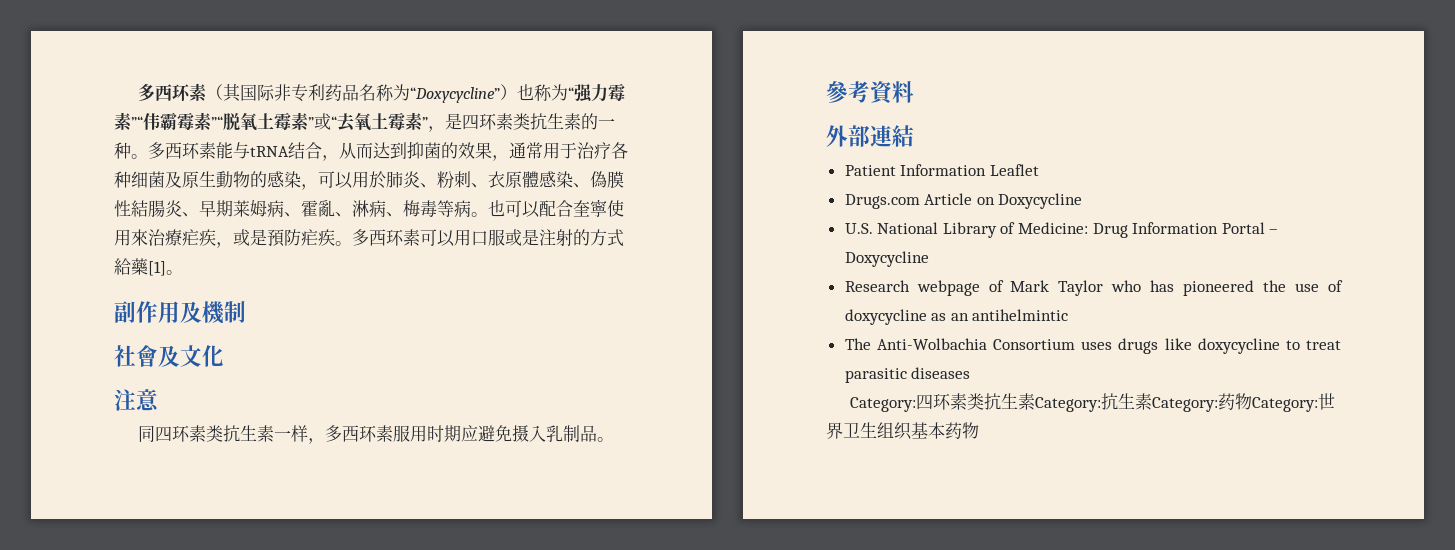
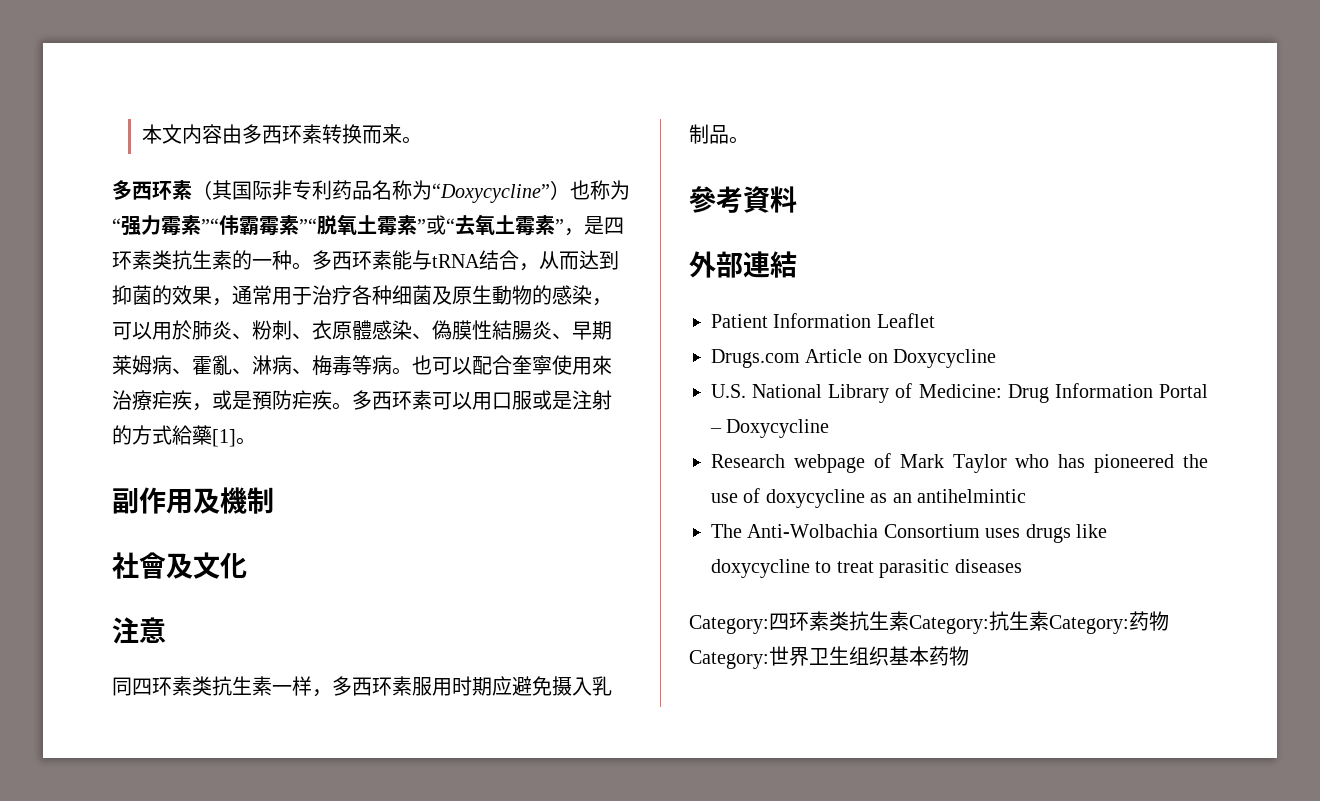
(137, 92) none -> [141,124,422,144] 本文内容由多西环素转换而来。 //

